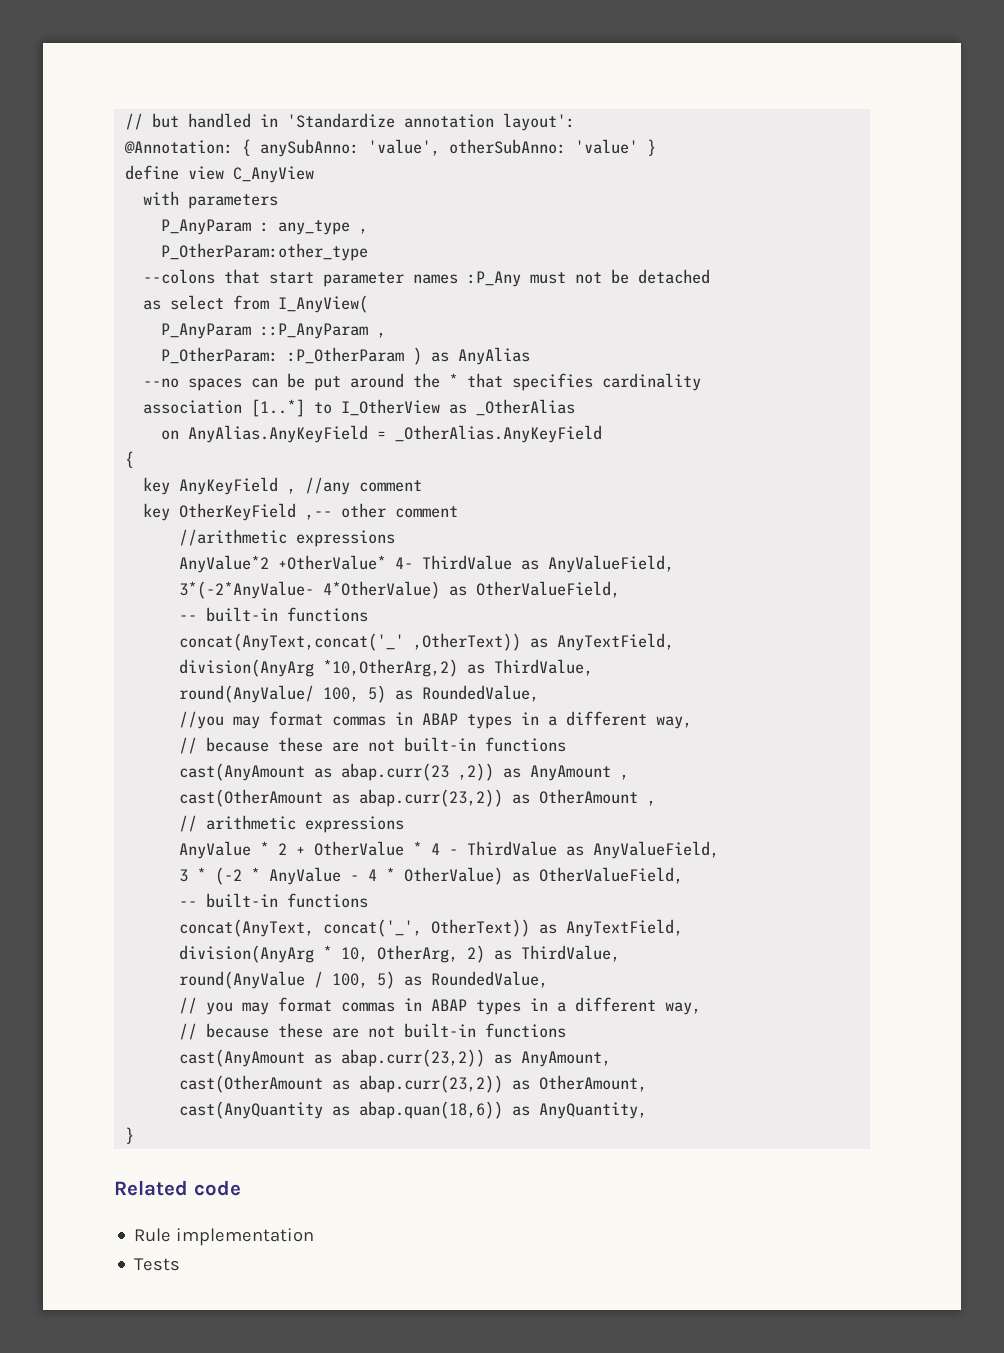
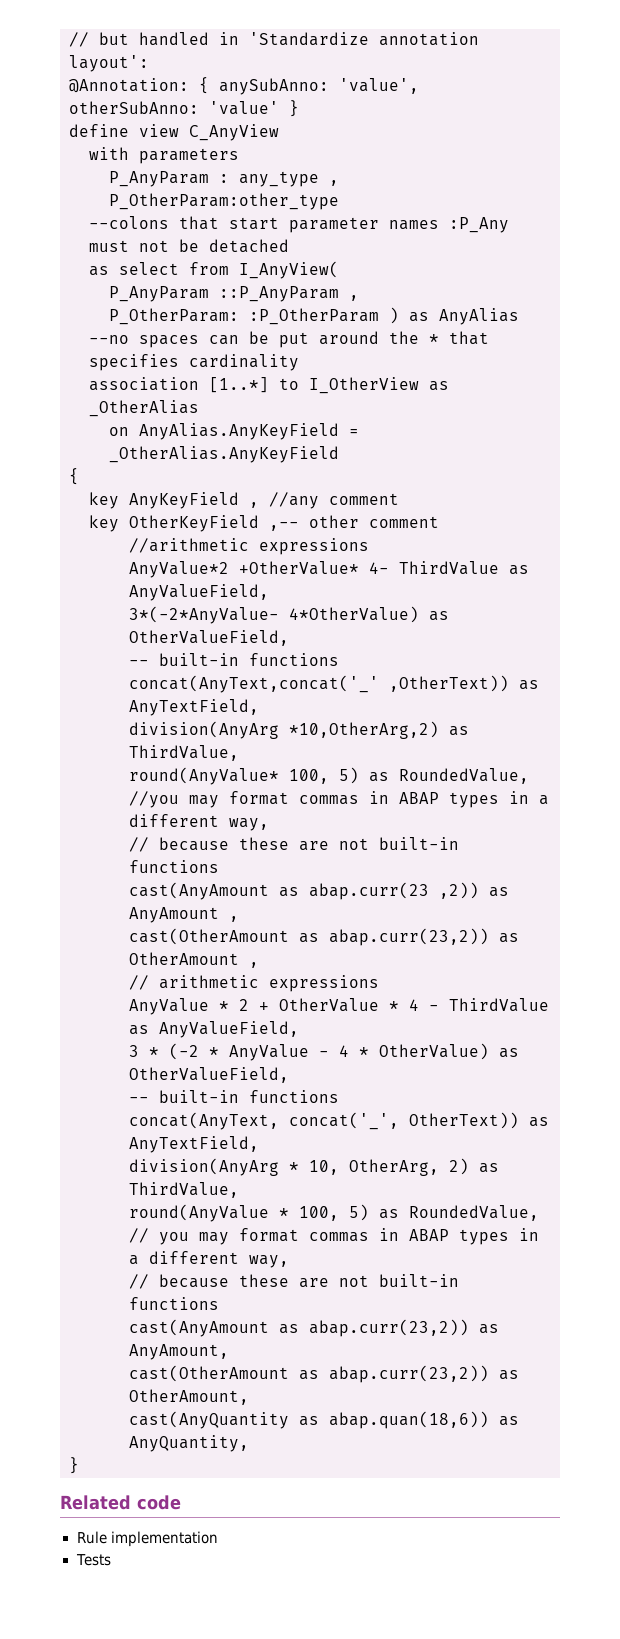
[179,685,315,703] round(AnyValue/ -> [129,767,279,785] round(AnyValue*
[314,971,324,988] / -> [279,1208,289,1218] *

